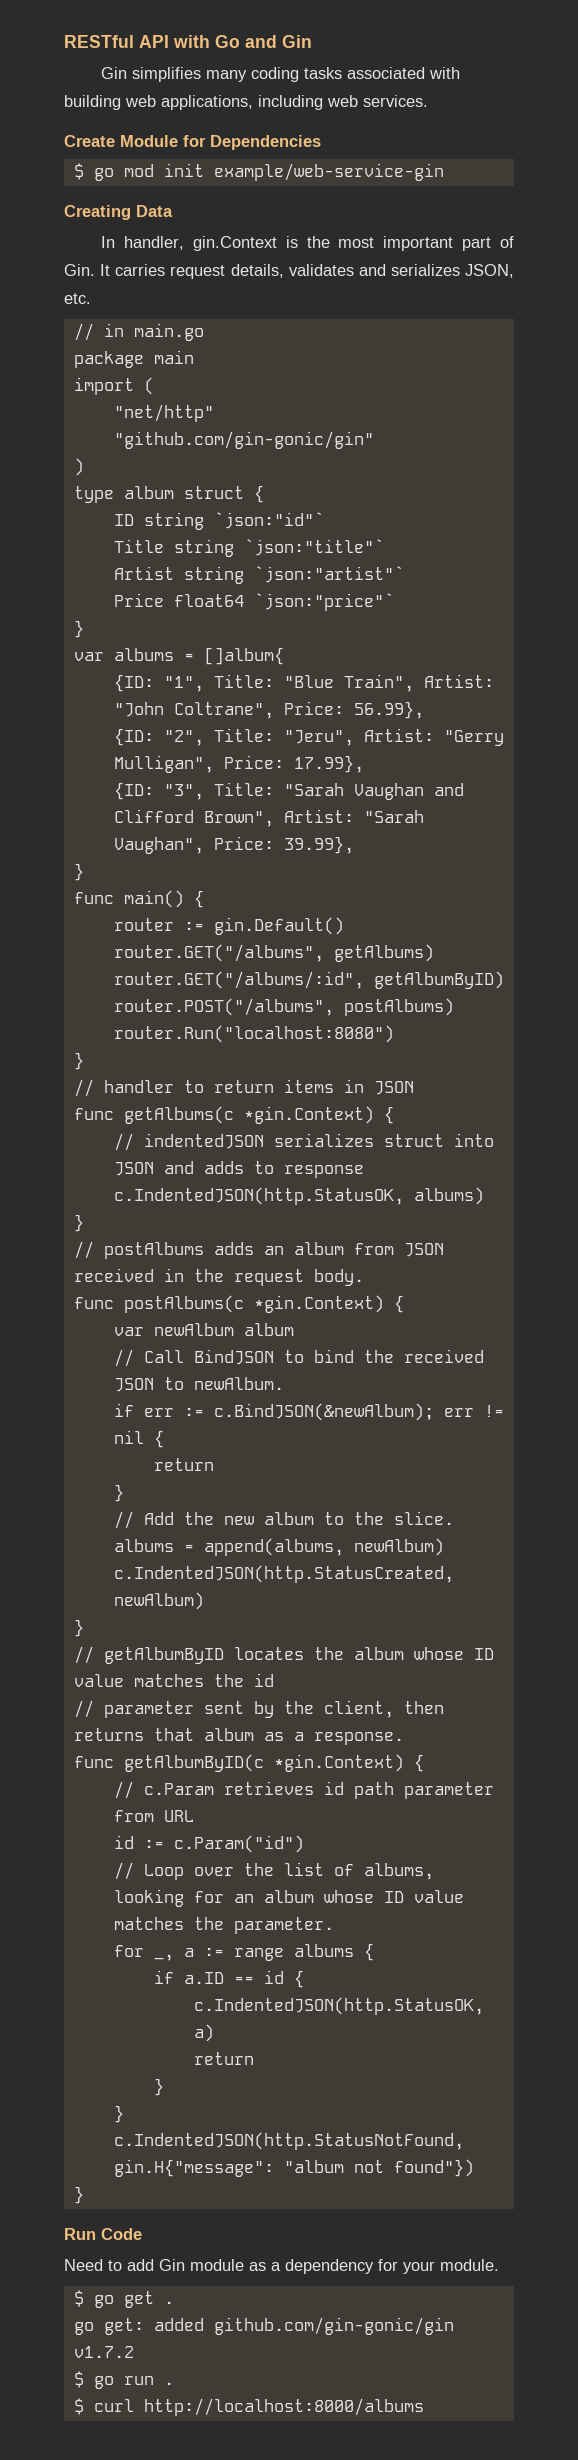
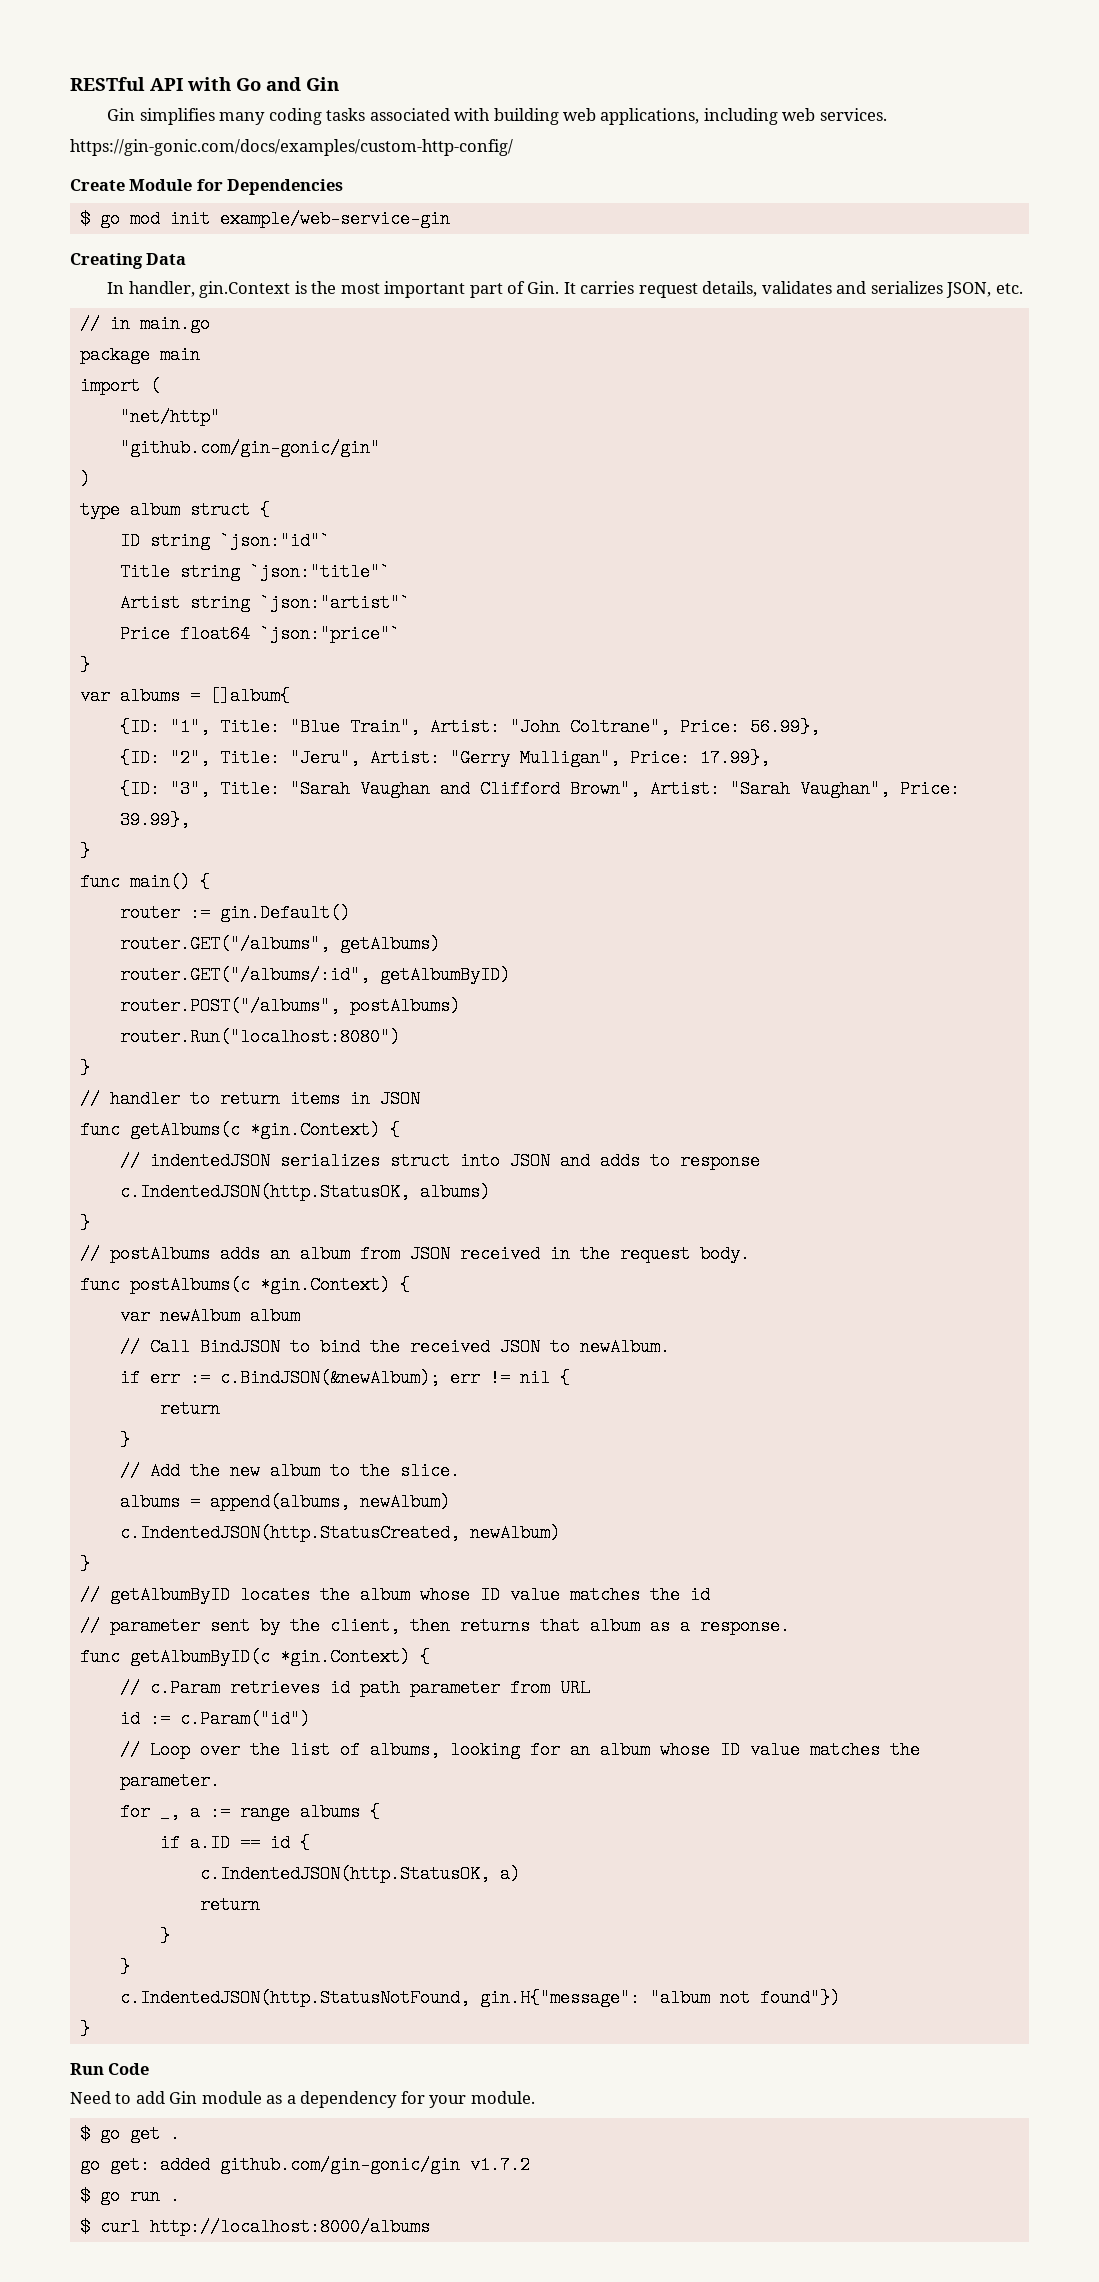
(428, 101) none -> [70,139,513,156] // https://gin-gonic.com/docs/examples/custom-http-config/

